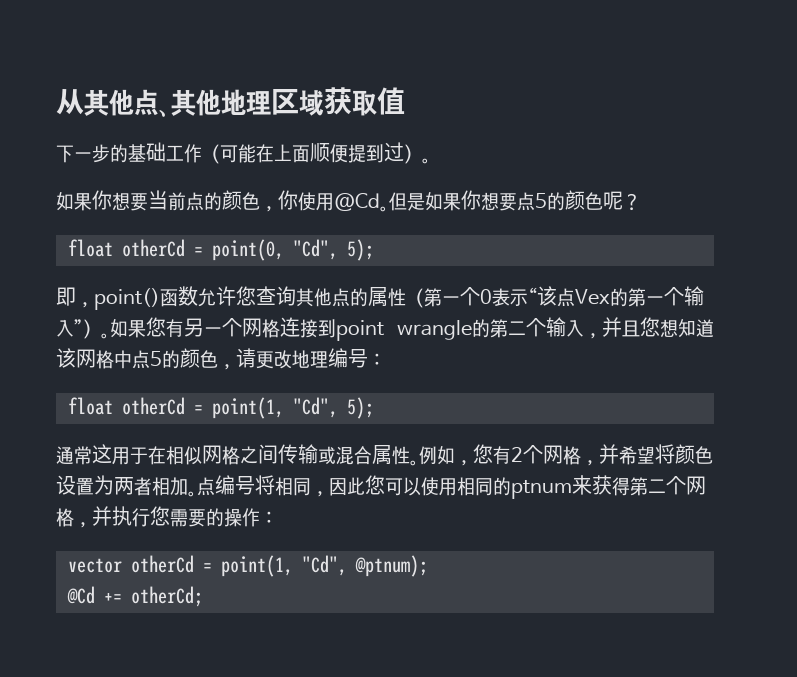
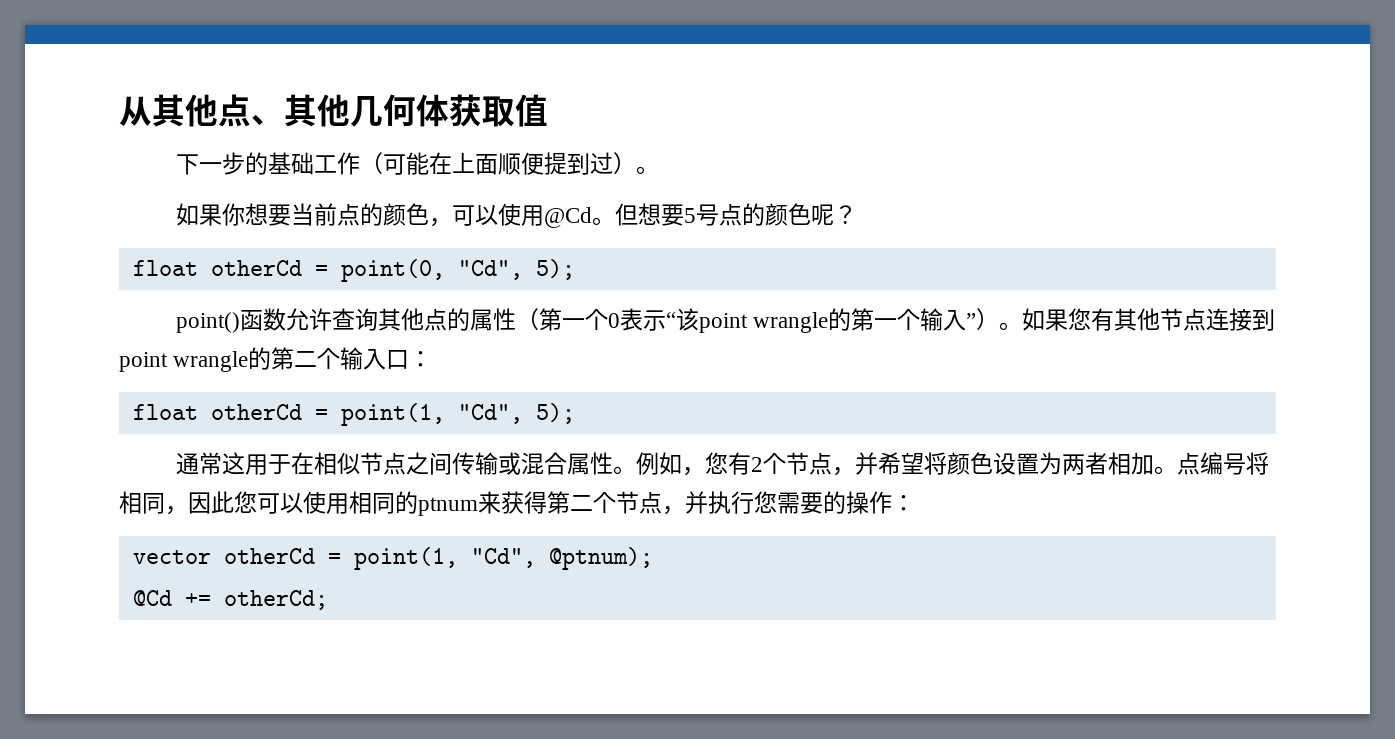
[221,89,324,116] 地理区域 -> [350,94,449,127] 几何体
[278,190,298,210] 你 -> [452,205,499,226] 可以
[407,190,547,211] 是如果你想要点5 -> [638,203,743,226] 想要5号点
[56,287,94,308] 即， -> (575, 269) none
[236,286,256,306] 您 -> (333, 319) none
[557,288,610,307] 点Vex -> [699,312,829,333] point wrangle
[184,318,280,338] 另一个网格 -> [1114,308,1207,331] 其他节点
[584,317,714,339] [56,348,368,370] ，并且您想知道该网格中点5的颜色，请更改地理编号 -> [386,350,410,369] 口
[202,445,240,465] 网格 -> [360,452,407,475] 节点
[543,445,581,465] 网格 -> [786,452,833,475] 节点
[686,476,706,495] [56,508,74,527] 网格 -> [616,491,662,514] 节点

